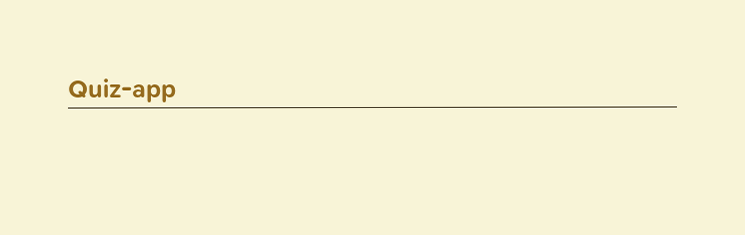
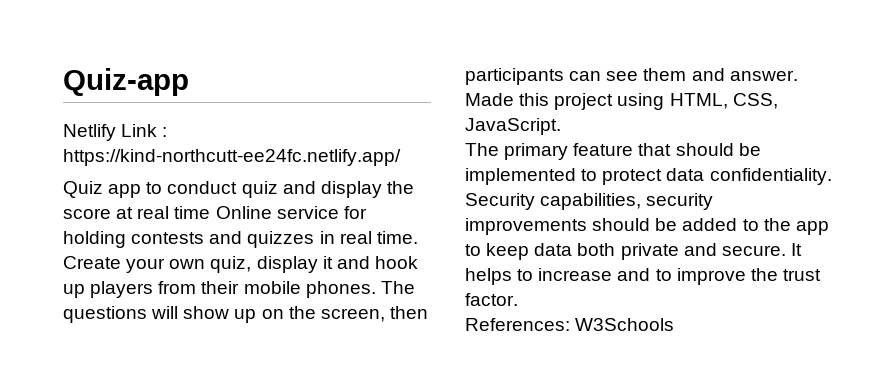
(176, 90) none -> [63,124,168,141] [63,149,401,166] [63,181,414,198] [63,206,367,219] [63,231,418,248] [63,256,418,273] [63,281,415,298] [63,306,428,323] [465,68,798,85] [465,93,778,110] [465,118,561,135] [465,143,761,160] [465,168,832,185] [465,193,714,210] [465,218,829,235] [465,243,802,260] [465,268,821,285] [465,293,518,306] [465,318,675,331] // Netlify Link : https://kind-northcutt-ee24fc.netlify.app/ // Quiz app to conduct quiz and display the score at real time Online service for holding contests and quizzes in real time. Create your own quiz, display it and hook up players from their mobile phones. The questions will show up on the screen, then participants can see them and answer. Made this project using HTML, CSS, JavaScript. // The primary feature that should be implemented to protect data confidentiality. Security capabilities, security improvements should be added to the app to keep data both private and secure. It helps to increase and to improve the trust factor. // References: W3Schools

